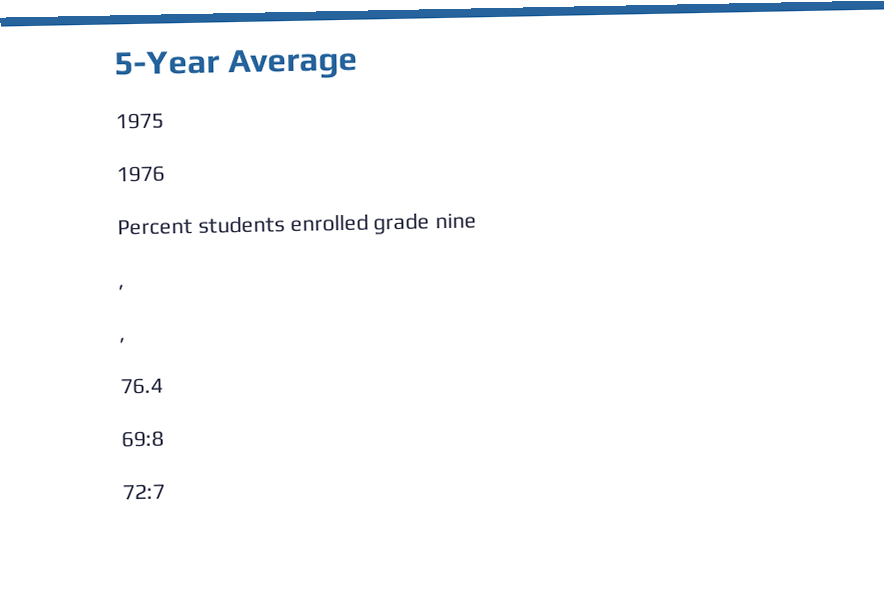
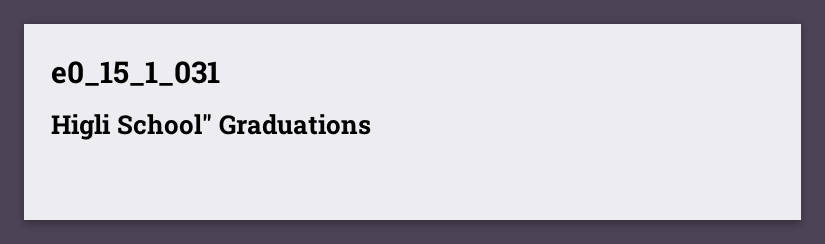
[114,47,359,81] [115,112,164,130] [116,165,165,183] [117,212,478,236] [118,284,125,291] [119,337,126,344] [120,377,163,395] [121,430,164,448] [122,483,165,500] 5-Year Average // 1975 // 1976 // Percent students enrolled grade nine // , // , // 76.4 // 69:8 // 72:7 -> [51,61,220,86] [51,114,372,140] e0_15_1_031 // Higli School" Graduations

